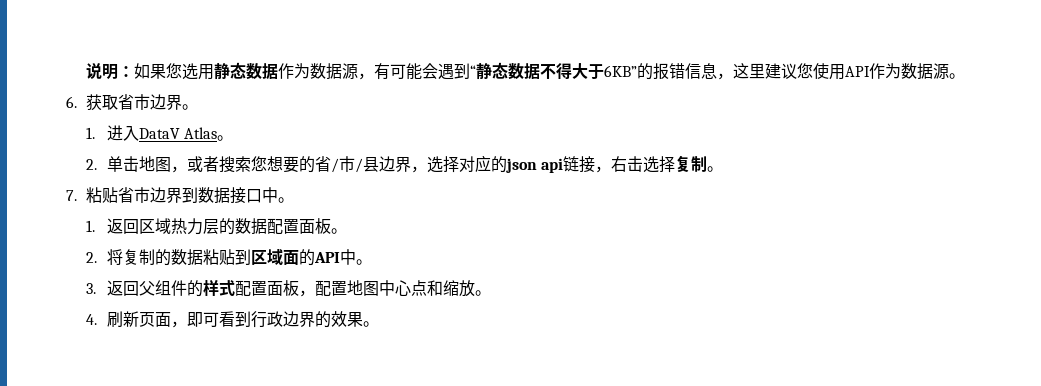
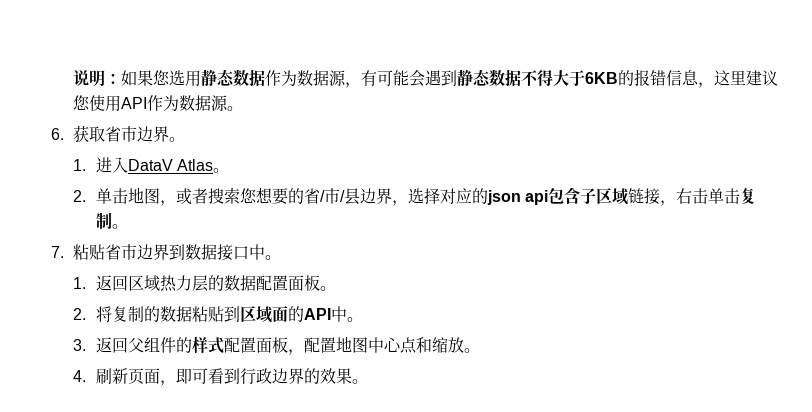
[470,65,477,77] “ -> (458, 78) none
[604,65,638,77] 6KB” -> [585,72,619,84] 6KB
(563, 165) none -> [548,187,629,205] 包含子区域
[642,156,675,173] 选择 -> [708,188,741,204] 单击

